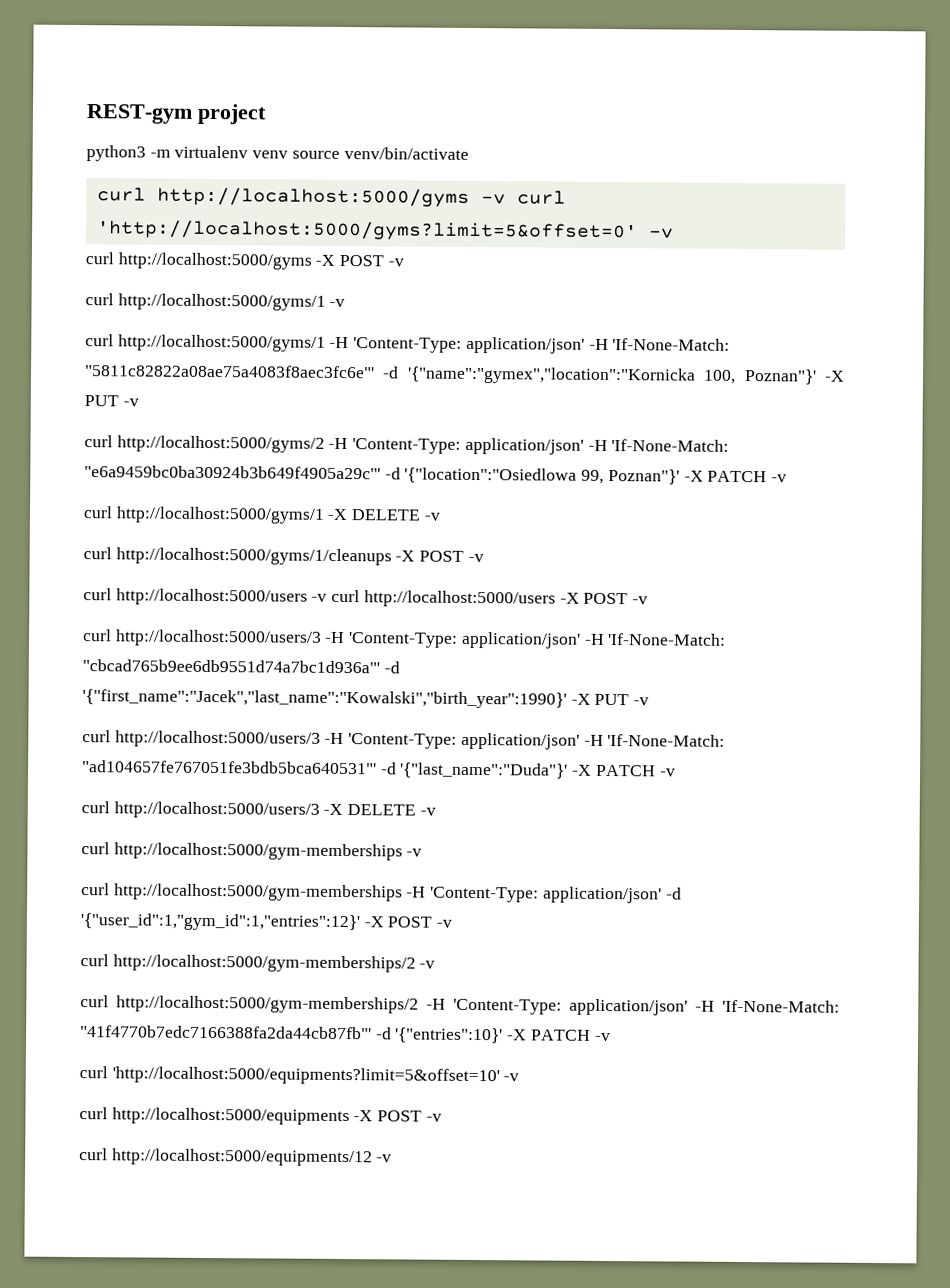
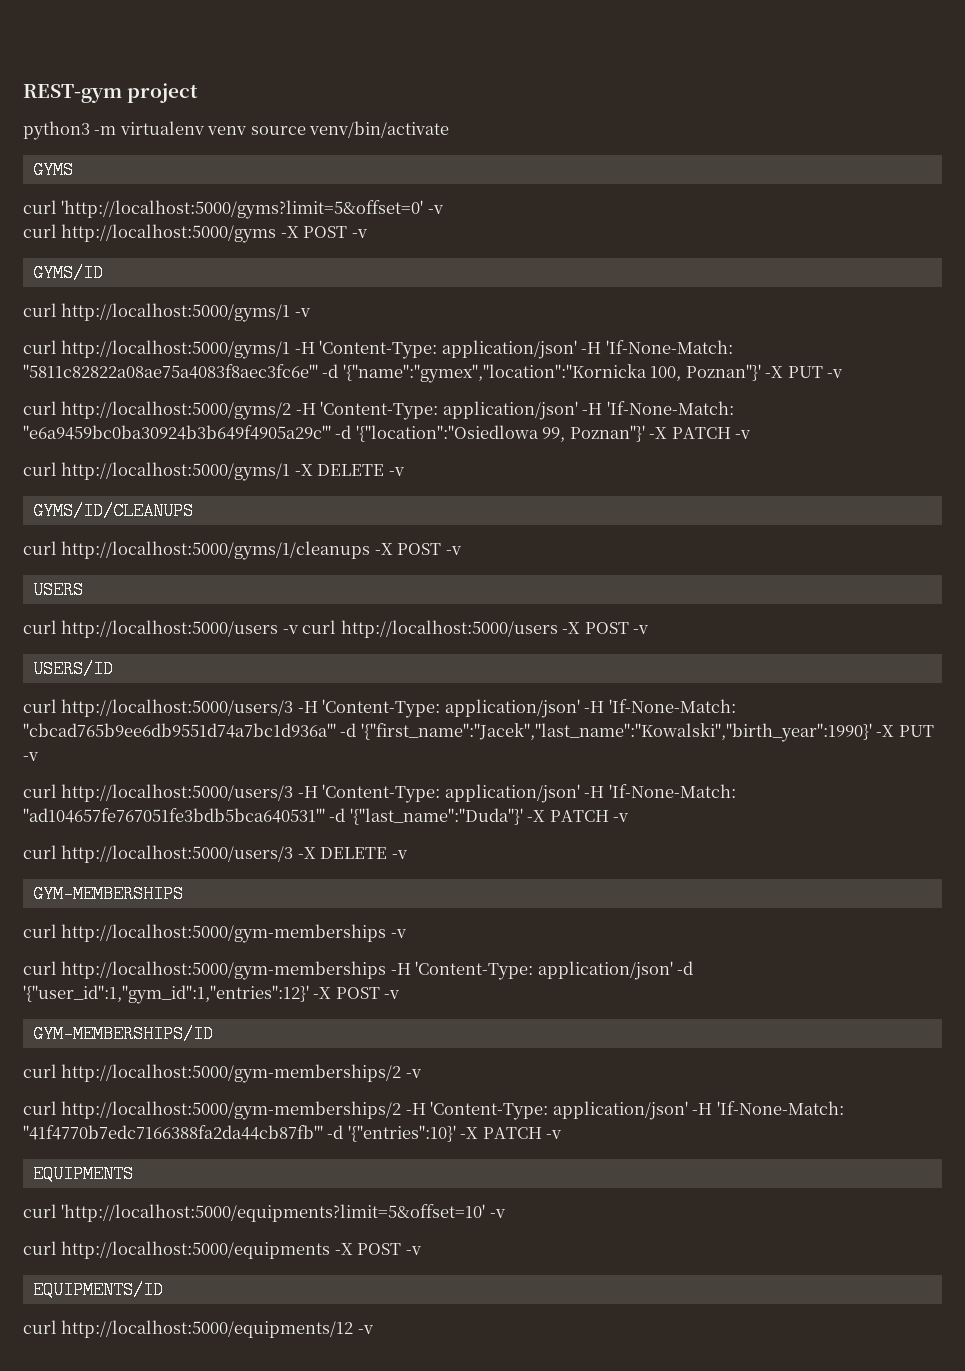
[96,186,506,207] curl http://localhost:5000/gyms -v -> [32,161,73,179] GYMS //
(404, 262) none -> [32,264,103,282] // GYMS/ID
(440, 516) none -> [32,502,193,520] // GYMS/ID/CLEANUPS
(484, 558) none -> [32,581,83,599] // USERS
(649, 600) none -> [32,660,113,678] // USERS/ID
(436, 811) none -> [32,885,183,903] // GYM-MEMBERSHIPS
(453, 923) none -> [32,1025,213,1043] // GYM-MEMBERSHIPS/ID
(611, 1037) none -> [32,1165,133,1183] // EQUIPMENTS
(442, 1117) none -> [32,1281,163,1299] // EQUIPMENTS/ID

